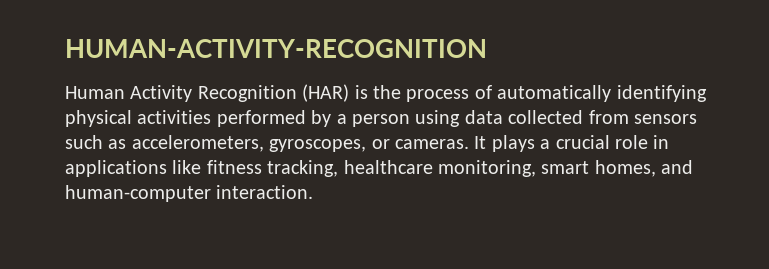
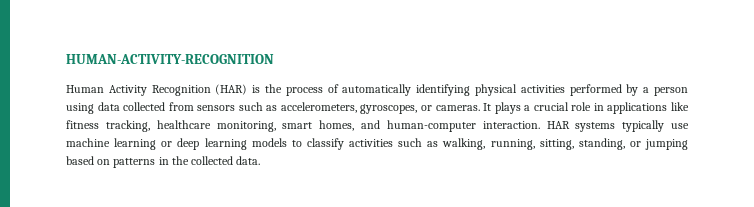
(314, 192) none -> [546,120,689,132] [66,138,688,150] [66,156,261,168] HAR systems typically use machine learning or deep learning models to classify activities such as walking, running, sitting, standing, or jumping based on patterns in the collected data.

